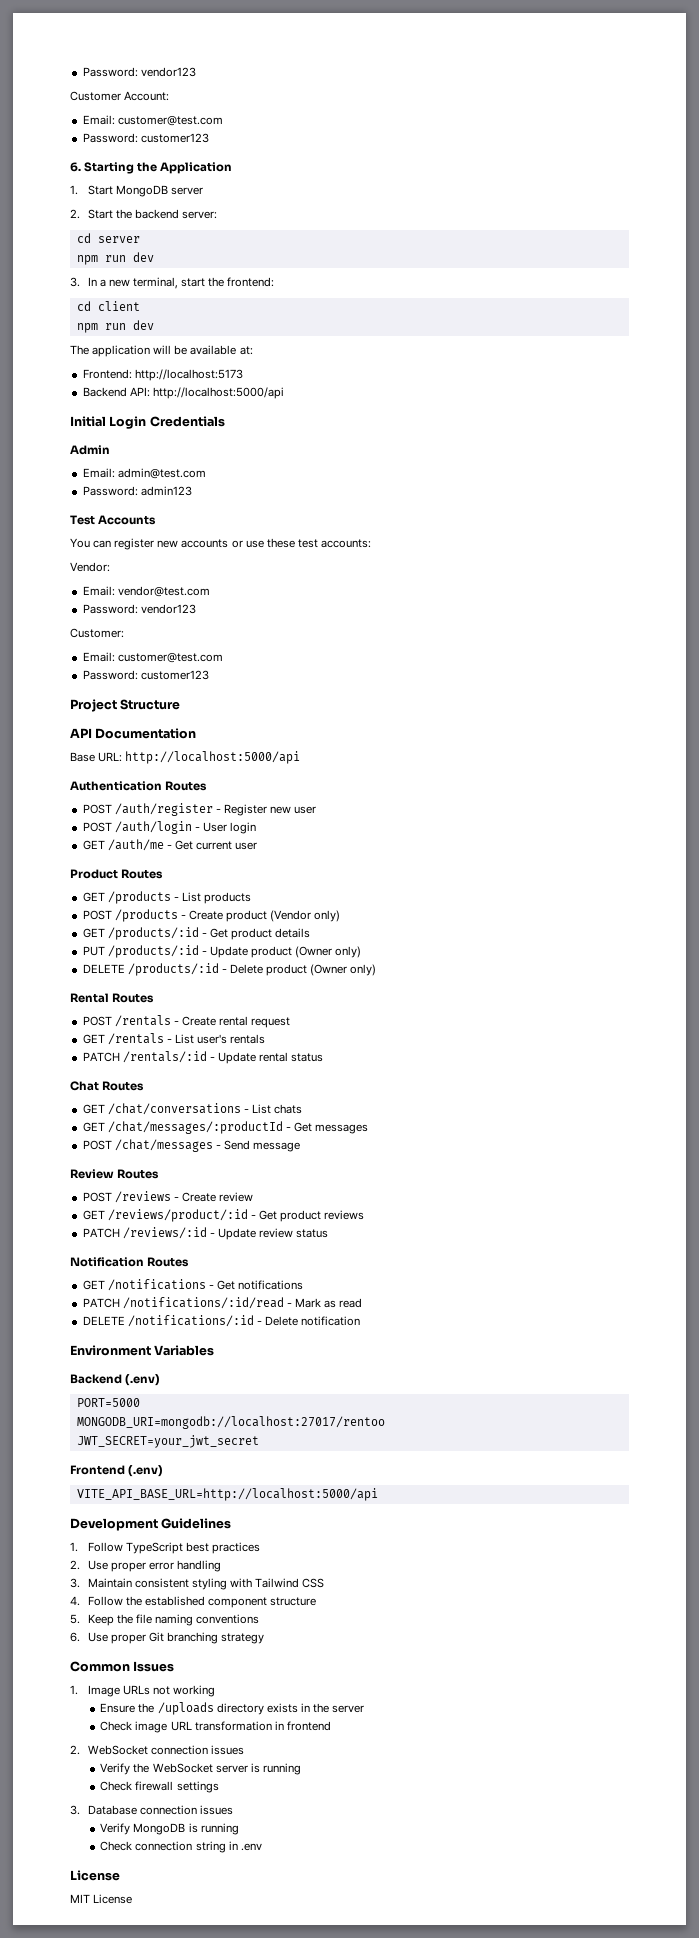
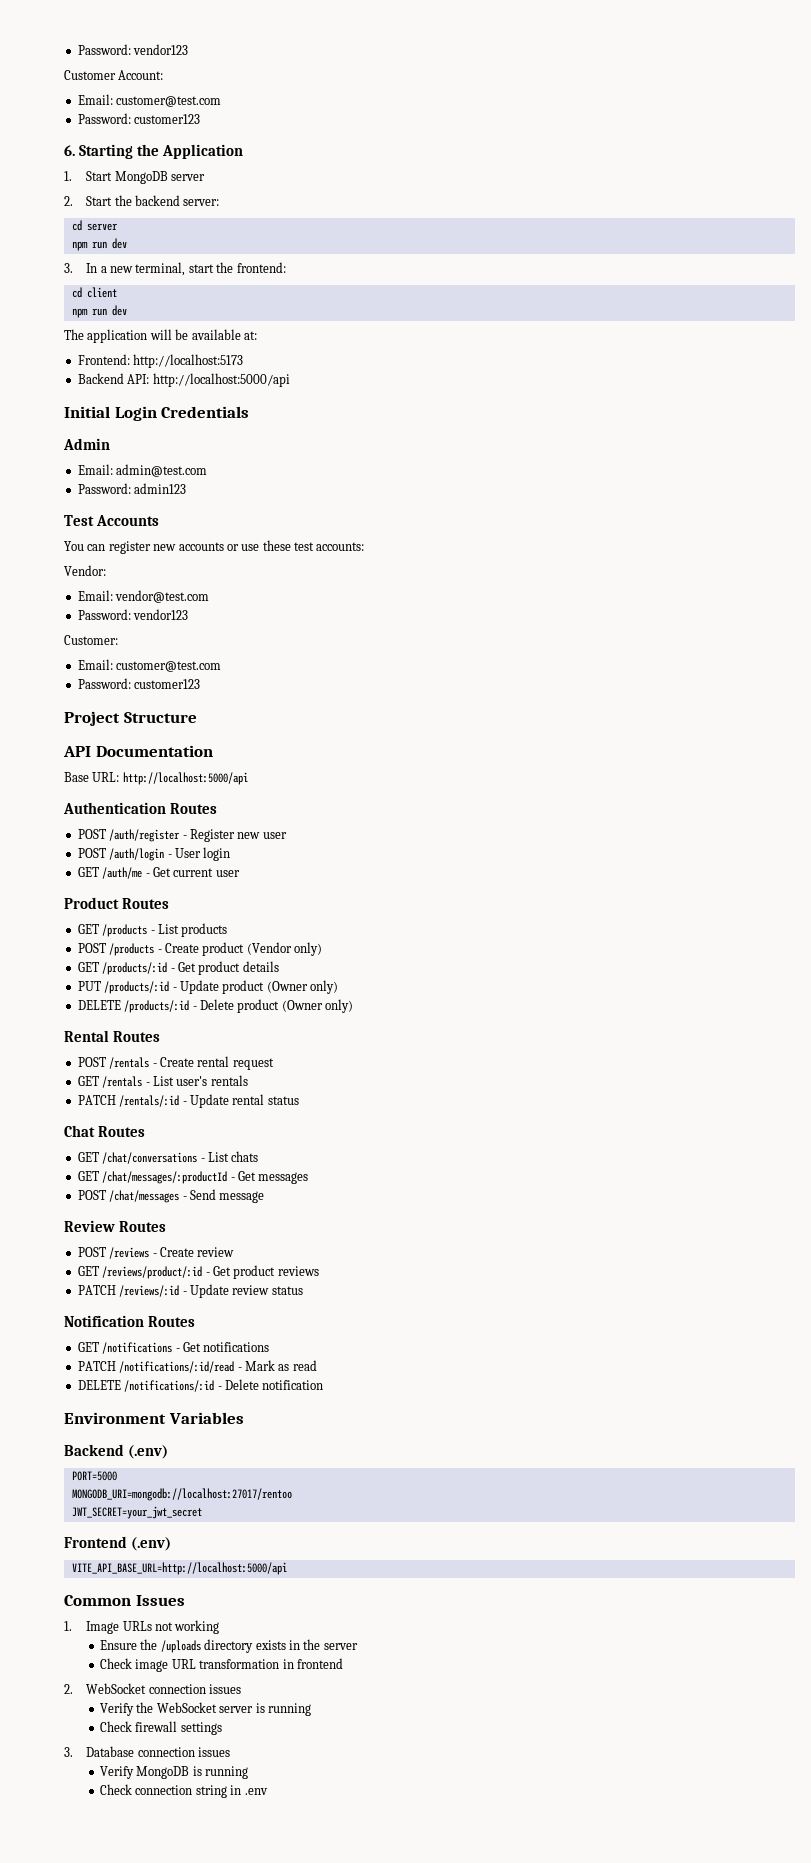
[70,1518,232,1531] [70,1542,260,1554] [70,1560,221,1572] [70,1578,325,1590] [70,1596,317,1608] [70,1614,260,1626] [70,1632,265,1644] // Development Guidelines // 1. Follow TypeScript best practices // 2. Use proper error handling // 3. Maintain consistent styling with Tailwind CSS // 4. Follow the established component structure // 5. Keep the file naming conventions // 6. Use proper Git branching strategy -> (287, 1568) none
[70,1870,120,1881] [70,1894,133,1904] // License // MIT License -> (268, 1791) none

